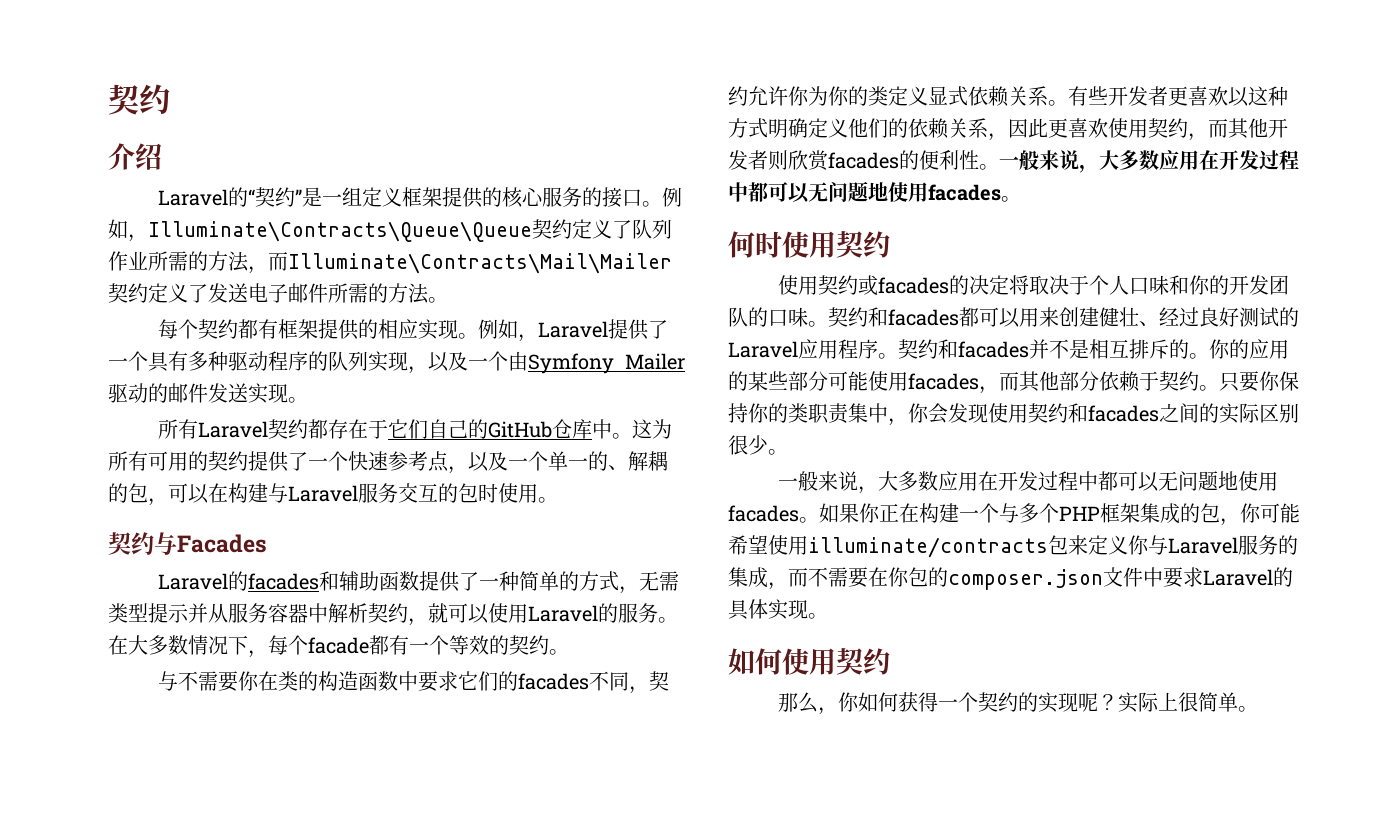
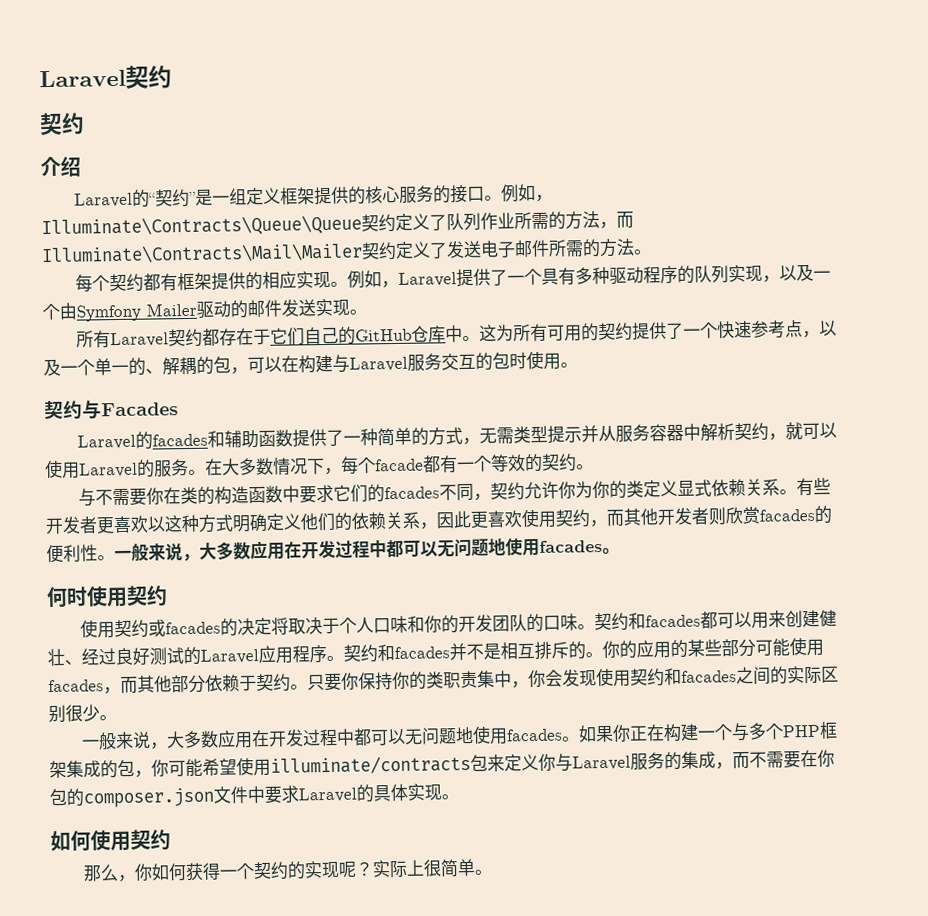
(108, 99) none -> [39,65,172,89] Laravel契约 //

